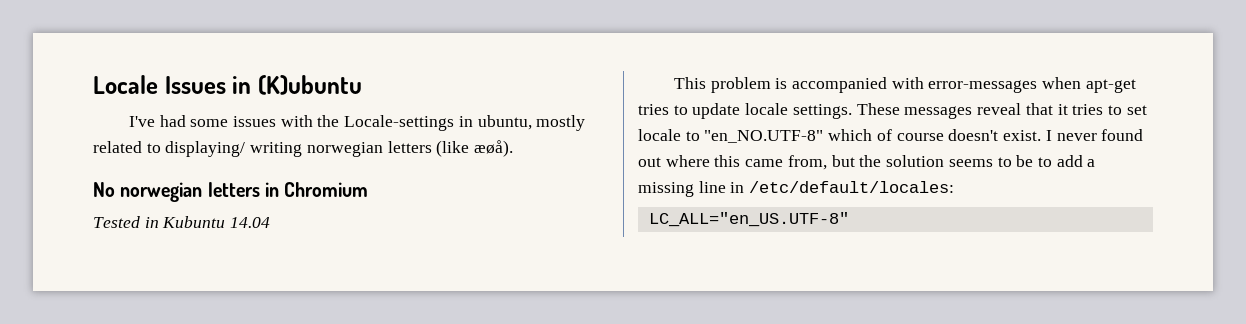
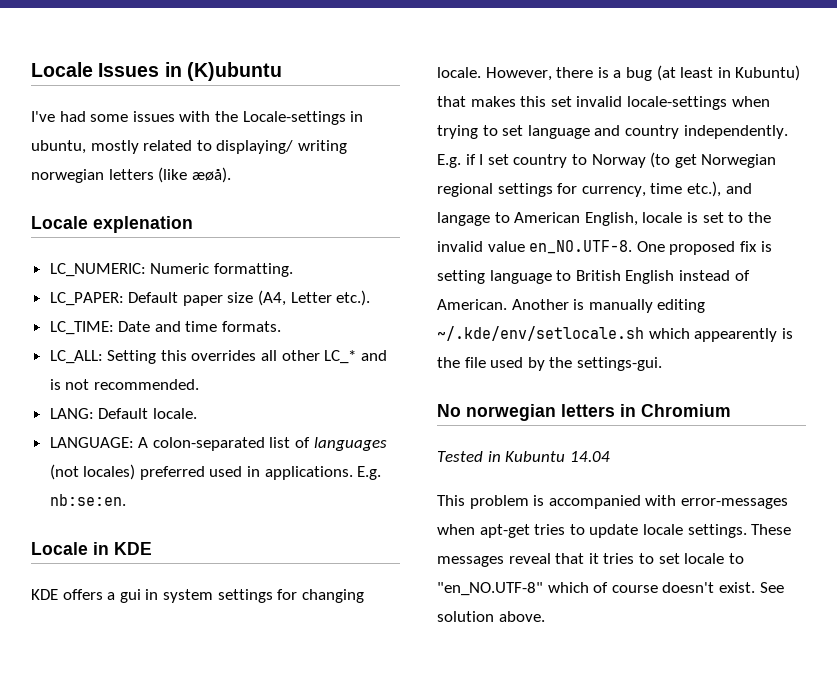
(514, 148) none -> [31,216,193,233] [49,263,293,277] [49,290,371,306] [49,321,282,335] [49,350,387,364] [49,379,199,390] [49,408,197,419] [49,437,387,451] [49,464,382,480] [49,494,126,506] [31,542,152,555] [31,589,364,603] [437,65,801,81] [437,96,770,110] [437,125,788,139] [437,152,777,168] [437,181,752,197] [437,212,771,226] [437,240,772,255] [437,270,750,284] [437,299,706,313] [437,326,793,342] [437,357,662,371] // Locale explenation // LC_NUMERIC: Numeric formatting. // LC_PAPER: Default paper size (A4, Letter etc.). // LC_TIME: Date and time formats. // LC_ALL: Setting this overrides all other LC_* and is not recommended. // LANG: Default locale. // LANGUAGE: A colon-separated list of languages (not locales) preferred used in applications. E.g. nb:se:en. // Locale in KDE // KDE offers a gui in system settings for changing locale. However, there is a bug (at least in Kubuntu) that makes this set invalid locale-settings when trying to set language and country independently. E.g. if I set country to Norway (to get Norwegian regional settings for currency, time etc.), and langage to American English, locale is set to the invalid value en_NO.UTF-8. One proposed fix is setting language to British English instead of American. Another is manually editing ~/.kde/env/setlocale.sh which appearently is the file used by the settings-gui.
[1045,129,1144,141] [638,155,1096,170] [638,181,955,197] [648,212,849,227] I never found out where this came from, but the solution seems to be to add a missing line in /etc/default/locales: // LC_ALL="en_US.UTF-8" -> [759,582,784,593] [437,611,545,622] See solution above.

